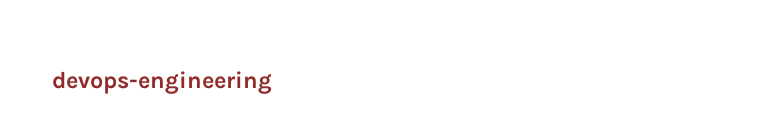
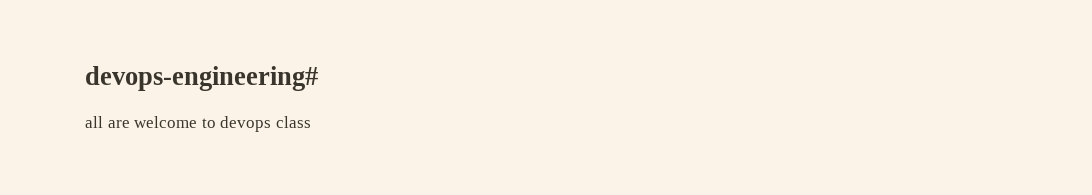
[52,71,272,94] devops-engineering -> [85,66,318,91] [85,116,311,132] devops-engineering# // all are welcome to devops class

